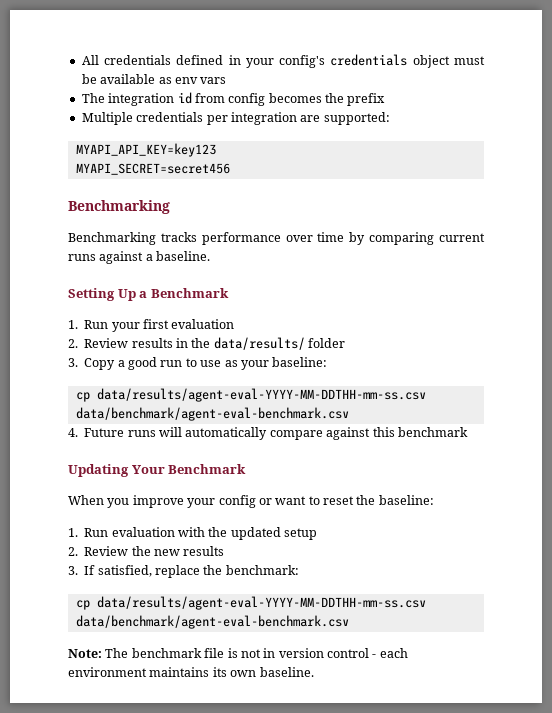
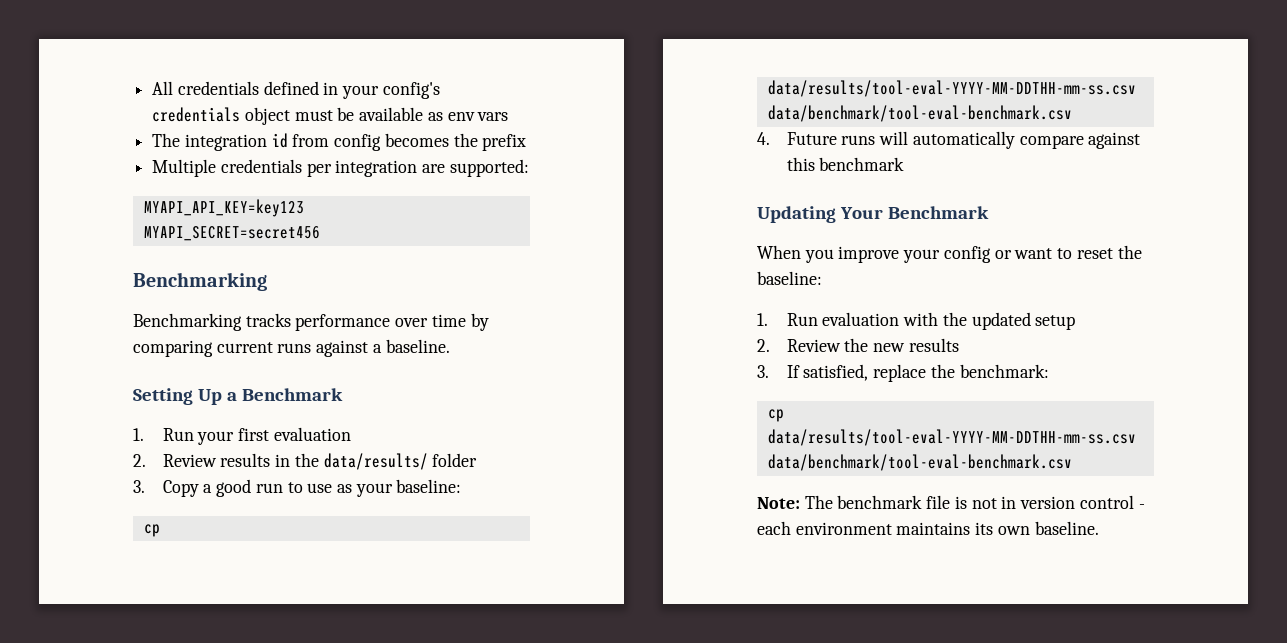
[96,388,426,402] [75,407,349,421] data/results/agent-eval-YYYY-MM-DDTHH-mm-ss.csv data/benchmark/agent-eval-benchmark.csv -> [767,80,1136,97] [767,105,1072,122] data/results/tool-eval-YYYY-MM-DDTHH-mm-ss.csv data/benchmark/tool-eval-benchmark.csv
[96,596,426,610] [75,615,349,629] data/results/agent-eval-YYYY-MM-DDTHH-mm-ss.csv data/benchmark/agent-eval-benchmark.csv -> [767,429,1136,446] [767,454,1072,471] data/results/tool-eval-YYYY-MM-DDTHH-mm-ss.csv data/benchmark/tool-eval-benchmark.csv

